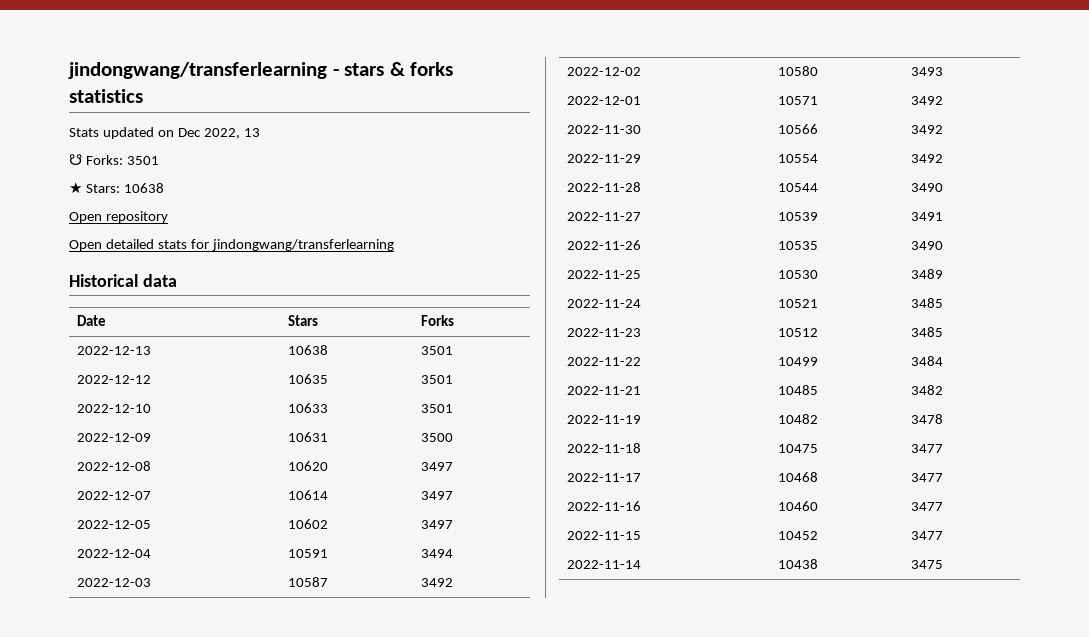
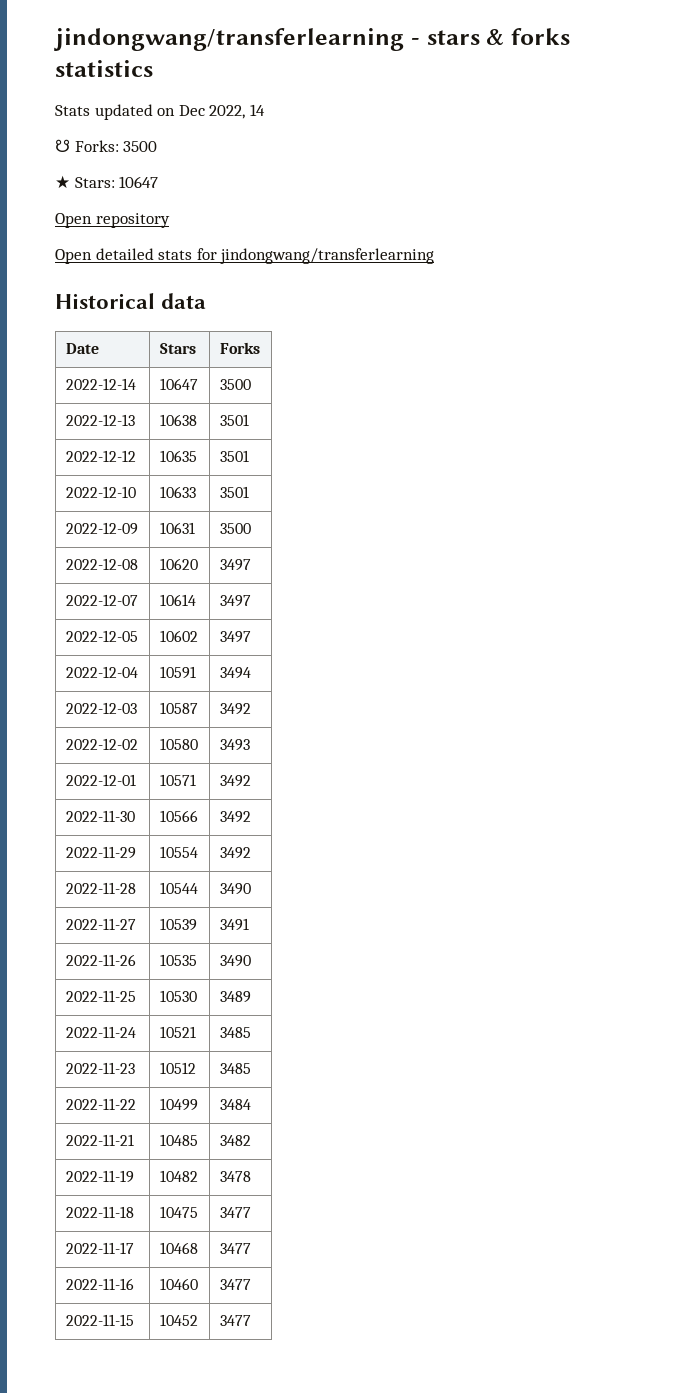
[243,128,260,137] 13 -> [249,104,265,116] 14
[126,156,159,165] 3501 -> [123,141,158,152] 3500
[123,183,164,193] 10638 -> [119,176,159,188] 10647
(454, 320) none -> [65,378,136,390] [159,378,198,390] [219,379,251,390] // 2022-12-14 | 10647 | 3500
[566,560,641,569] [777,559,818,569] [910,560,943,569] // 2022-11-14 | 10438 | 3475 -> (251, 1320) none

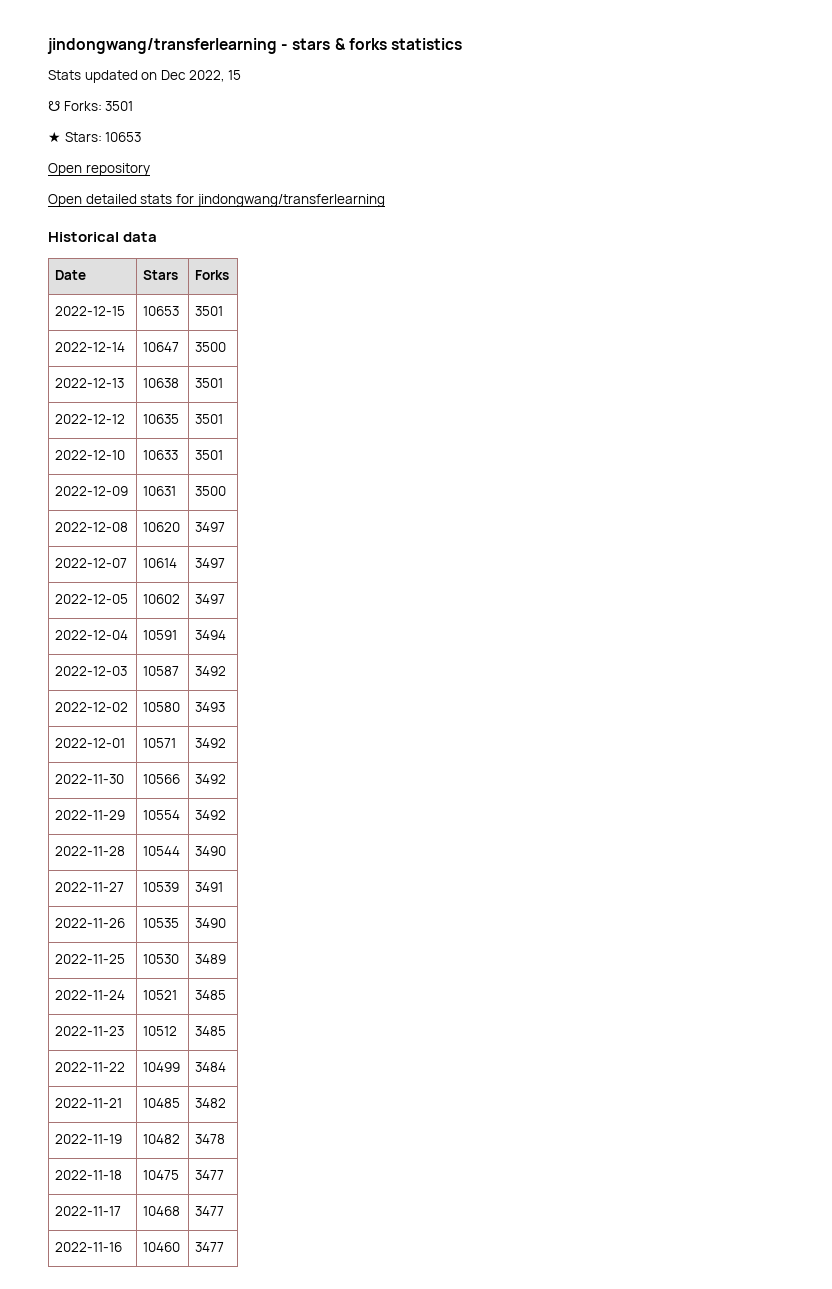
[249,104,265,116] 14 -> [228,70,242,80] 15
[123,141,158,152] 3500 -> [105,101,134,111] 3501
[119,176,159,188] 10647 -> [105,132,142,142] 10653
(260, 348) none -> [55,306,126,316] [143,306,180,316] [195,306,224,316] // 2022-12-15 | 10653 | 3501
[65,1314,134,1326] [159,1314,198,1326] [219,1315,251,1326] // 2022-11-15 | 10452 | 3477 -> (225, 1247) none

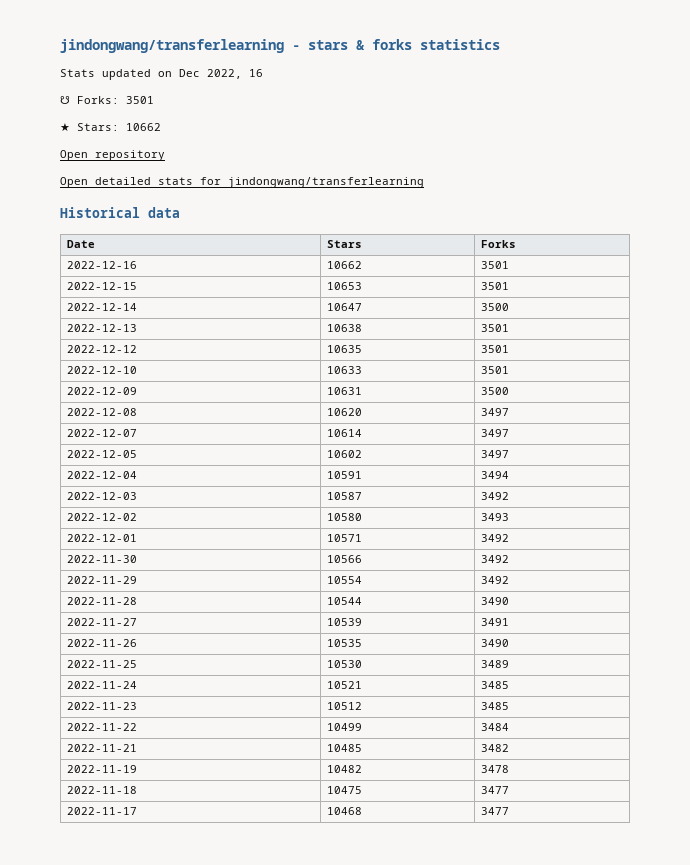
[228,70,242,80] 15 -> [249,69,263,77] 16
[105,132,142,142] 10653 -> [126,123,161,131] 10662
(230, 275) none -> [67,261,138,269] [327,261,363,269] [481,261,510,269] // 2022-12-16 | 10662 | 3501
[55,1242,123,1252] [143,1242,181,1252] [195,1242,225,1252] // 2022-11-16 | 10460 | 3477 -> (510, 811) none

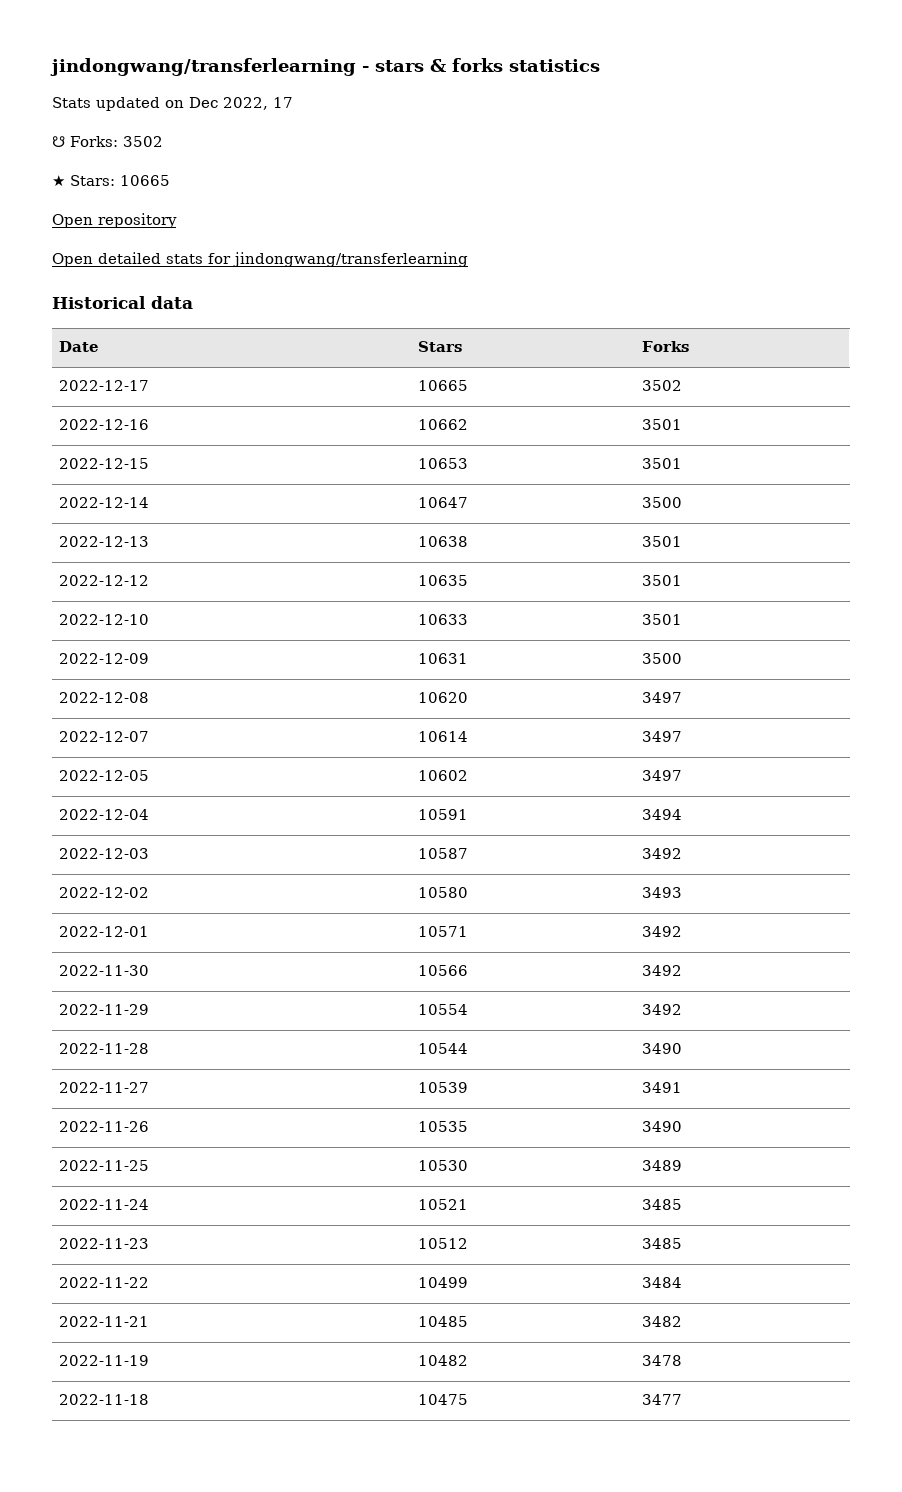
[249,69,263,77] 16 -> [273,97,293,108] 17
[126,96,154,104] 3501 -> [123,136,163,147] 3502
[126,123,161,131] 10662 -> [120,175,170,186] 10665
(517, 244) none -> [59,380,150,391] [418,380,469,391] [642,380,683,391] // 2022-12-17 | 10665 | 3502
[67,807,138,815] [327,807,363,815] [481,807,510,815] // 2022-11-17 | 10468 | 3477 -> (683, 1399) none

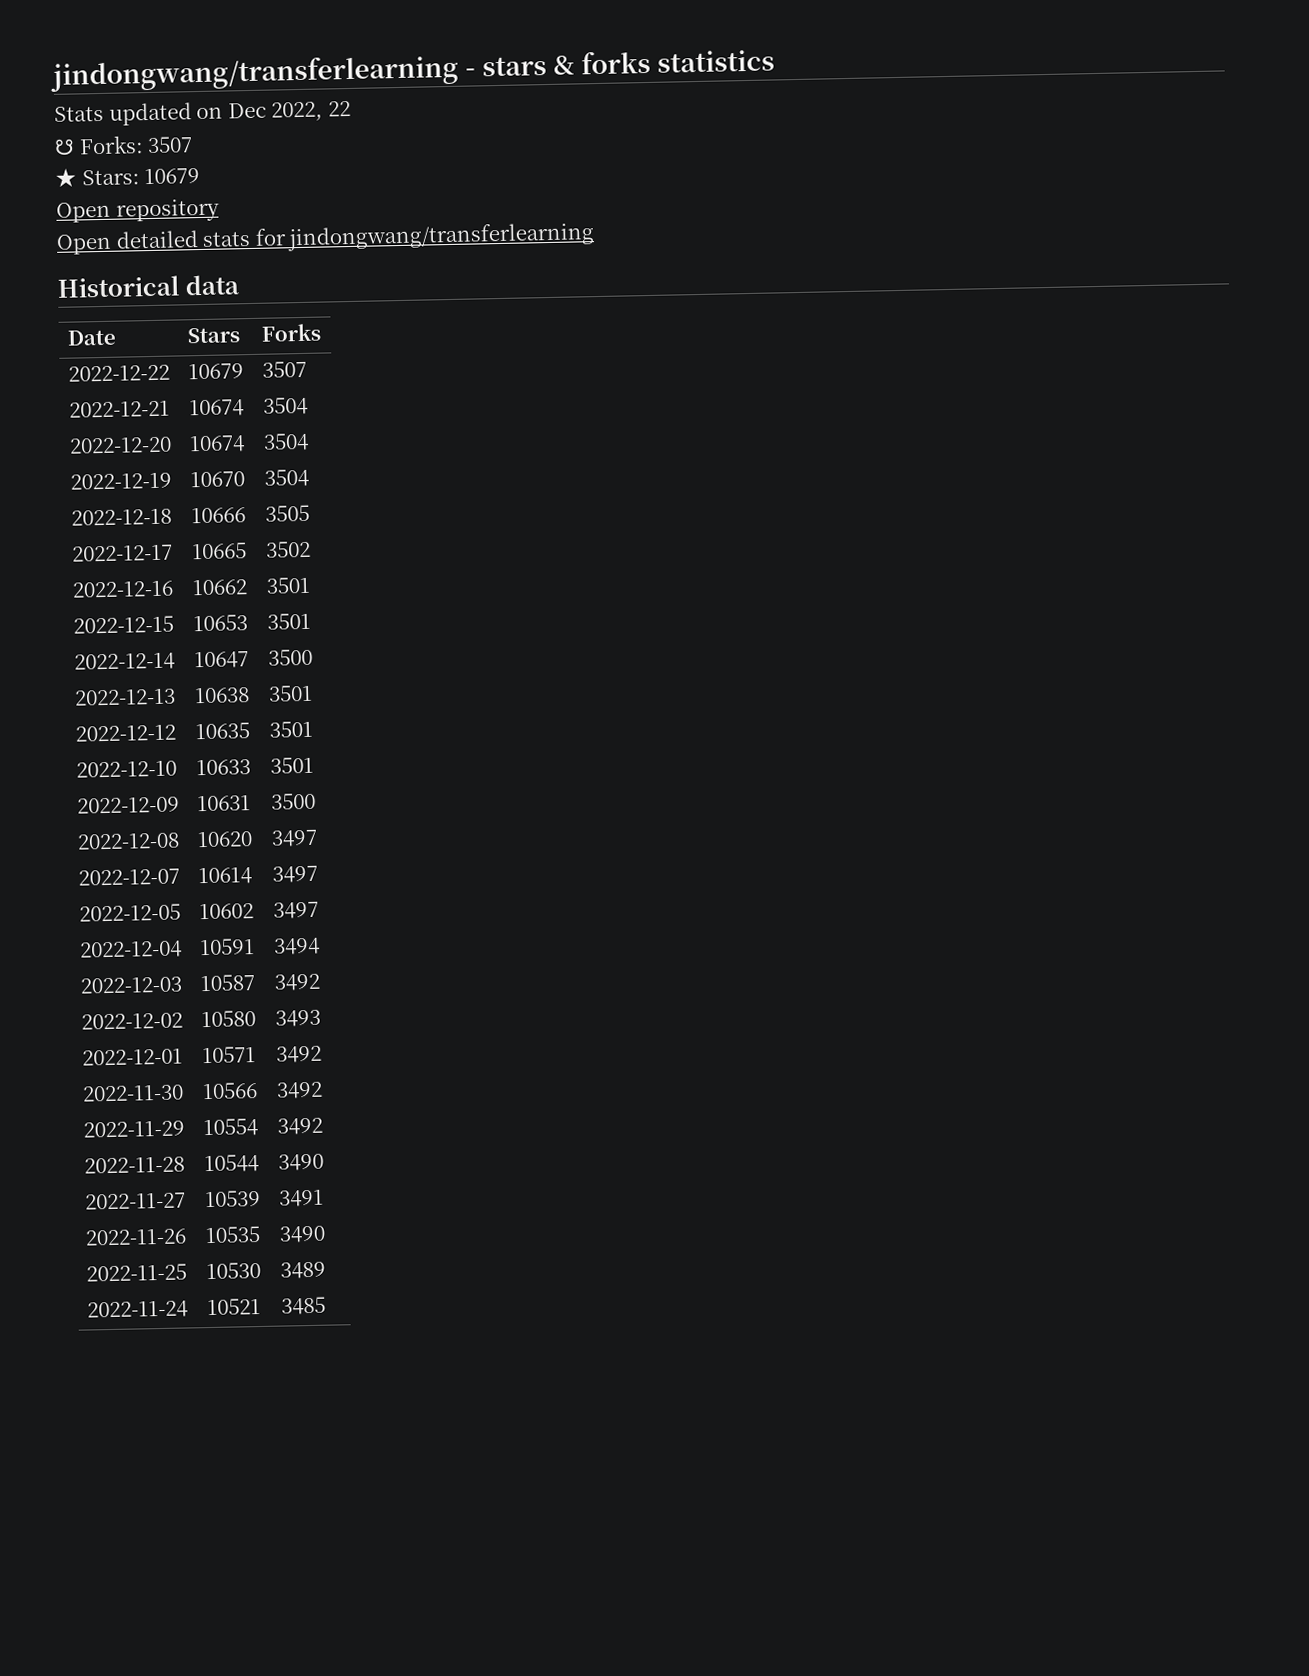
[273,97,293,108] 17 -> [327,100,351,117] 22
[123,136,163,147] 3502 -> [147,136,194,154] 3507
[120,175,170,186] 10665 -> [144,167,201,185] 10679
(690, 346) none -> [67,364,170,382] [187,363,244,380] [261,360,307,378] [68,400,170,418] [188,399,244,417] [262,396,308,415] [68,436,172,454] [188,435,245,453] [262,432,309,451] [69,472,172,490] [189,471,245,488] [263,468,309,487] [70,508,172,526] [190,507,246,524] [264,504,310,522] // 2022-12-22 | 10679 | 3507 // 2022-12-21 | 10674 | 3504 // 2022-12-20 | 10674 | 3504 // 2022-12-19 | 10670 | 3504 // 2022-12-18 | 10666 | 3505
[59,1238,150,1249] [418,1238,469,1249] [642,1238,683,1249] [59,1277,150,1288] [418,1277,469,1288] [642,1277,683,1288] [59,1316,150,1327] [418,1316,469,1327] [642,1316,683,1327] [59,1355,150,1366] [418,1355,469,1366] [642,1355,683,1366] [59,1394,150,1405] [418,1394,469,1405] [642,1394,683,1405] // 2022-11-23 | 10512 | 3485 // 2022-11-22 | 10499 | 3484 // 2022-11-21 | 10485 | 3482 // 2022-11-19 | 10482 | 3478 // 2022-11-18 | 10475 | 3477 -> (326, 1305) none

